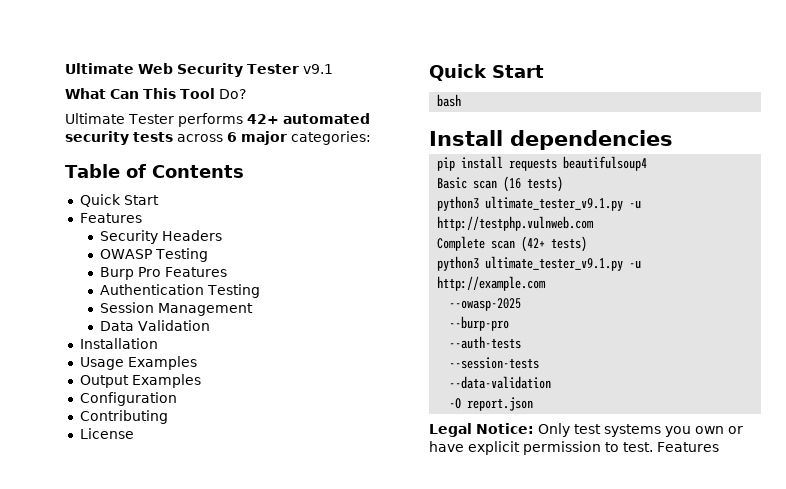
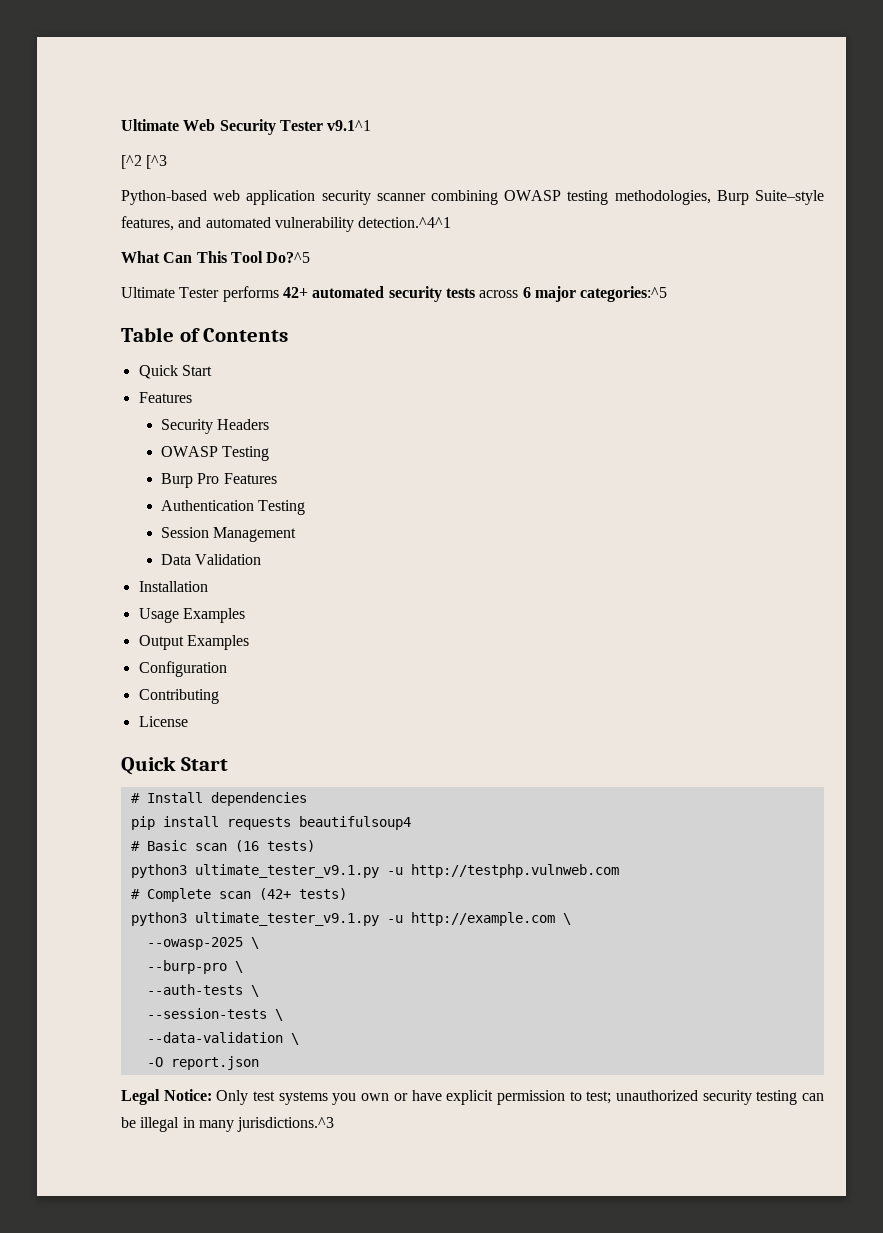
[302,64,333,74] v9.1 -> [327,120,372,131] [121,155,168,169] [121,190,825,205] [121,216,452,232] v9.1^1 // [^2 [^3 // Python-based web application security scanner combining OWASP testing methodologies, Burp Suite–style features, and automated vulnerability detection.^4^1
[218,89,246,99] Do? -> [266,252,311,263] Do?^5
[291,131,371,145] categories: -> [580,286,668,302] categories:^5
[437,94,462,107] bash // -> [130,793,140,803] #
(648, 163) none -> [130,841,140,851] #
(595, 223) none -> [130,889,140,899] #
(547, 283) none -> [562,913,571,925] \
(522, 304) none -> [250,937,259,949] \
(510, 323) none -> [234,961,243,973] \
(522, 342) none -> [250,985,259,997] \
(540, 363) none -> [274,1009,283,1021] \
(552, 382) none -> [290,1033,299,1045] \
[623,442,719,452] test. Features -> [586,1090,824,1105] [121,1117,335,1132] test; unauthorized security testing can be illegal in many jurisdictions.^3

